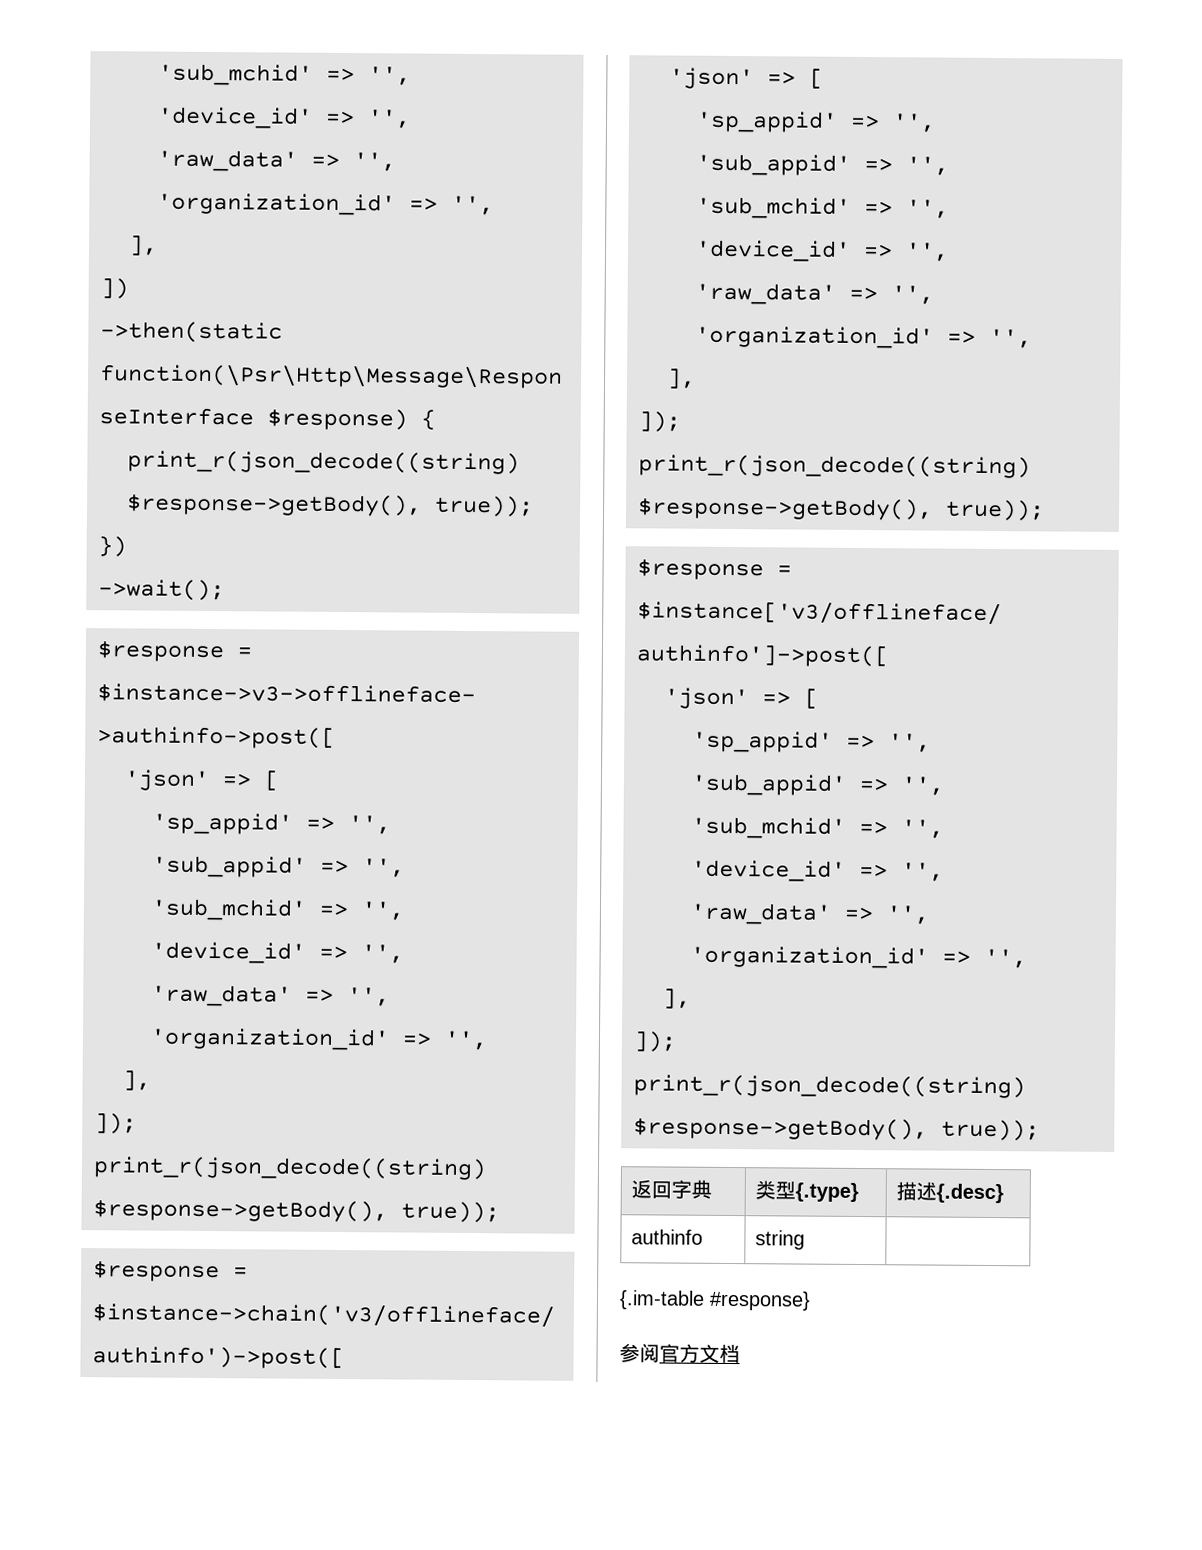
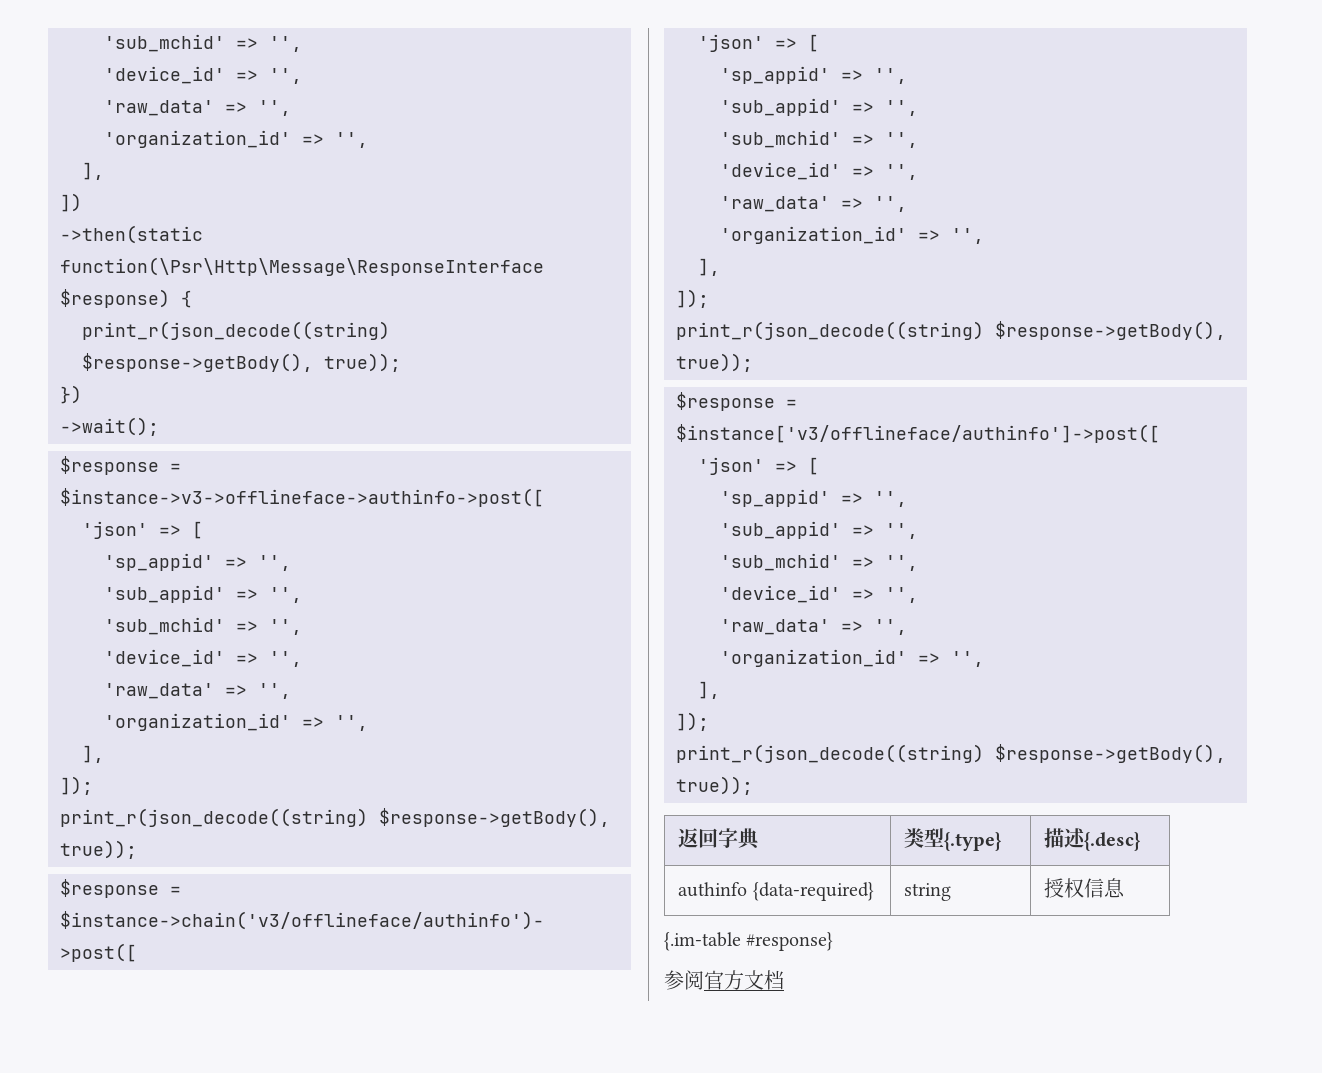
(704, 1237) none -> [752,882,874,901] {data-required}
(806, 1240) none -> [1044,878,1126,898] 授权信息

